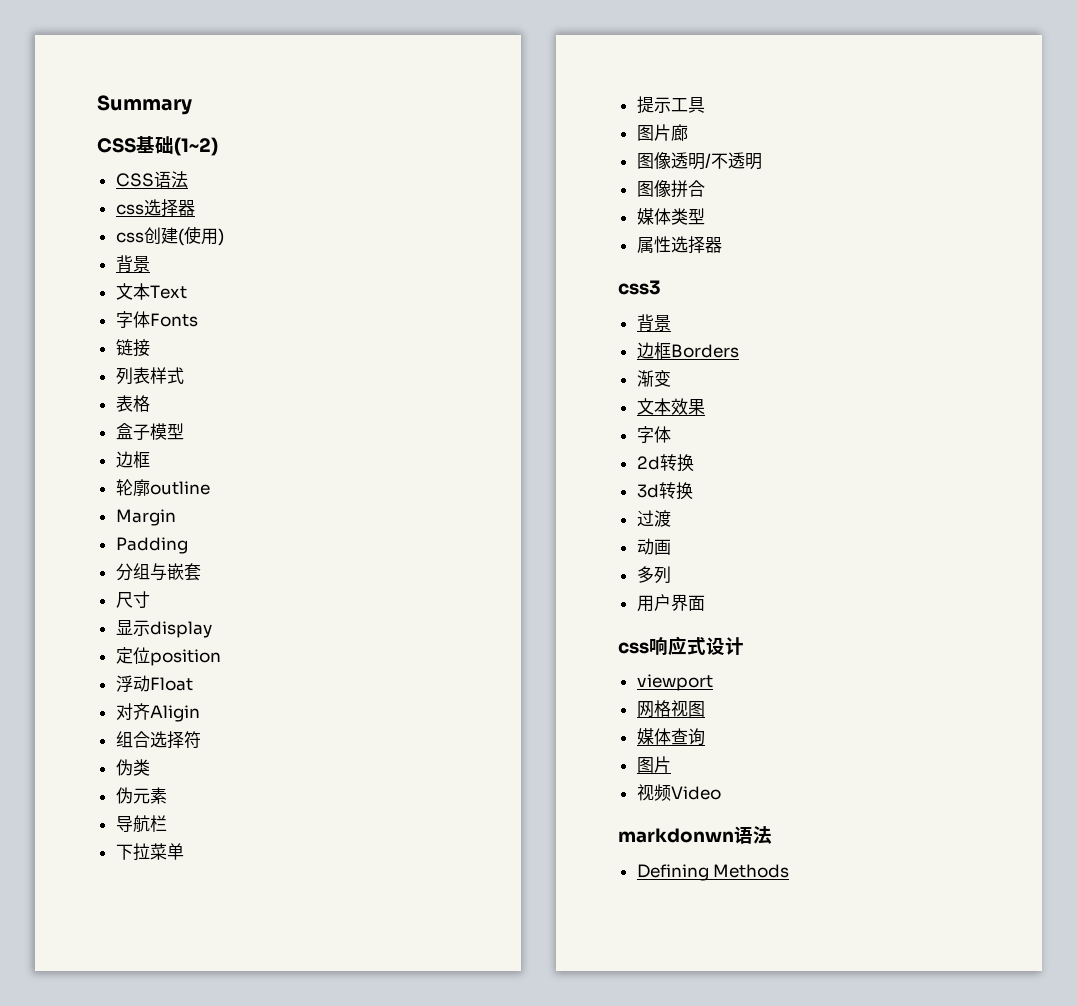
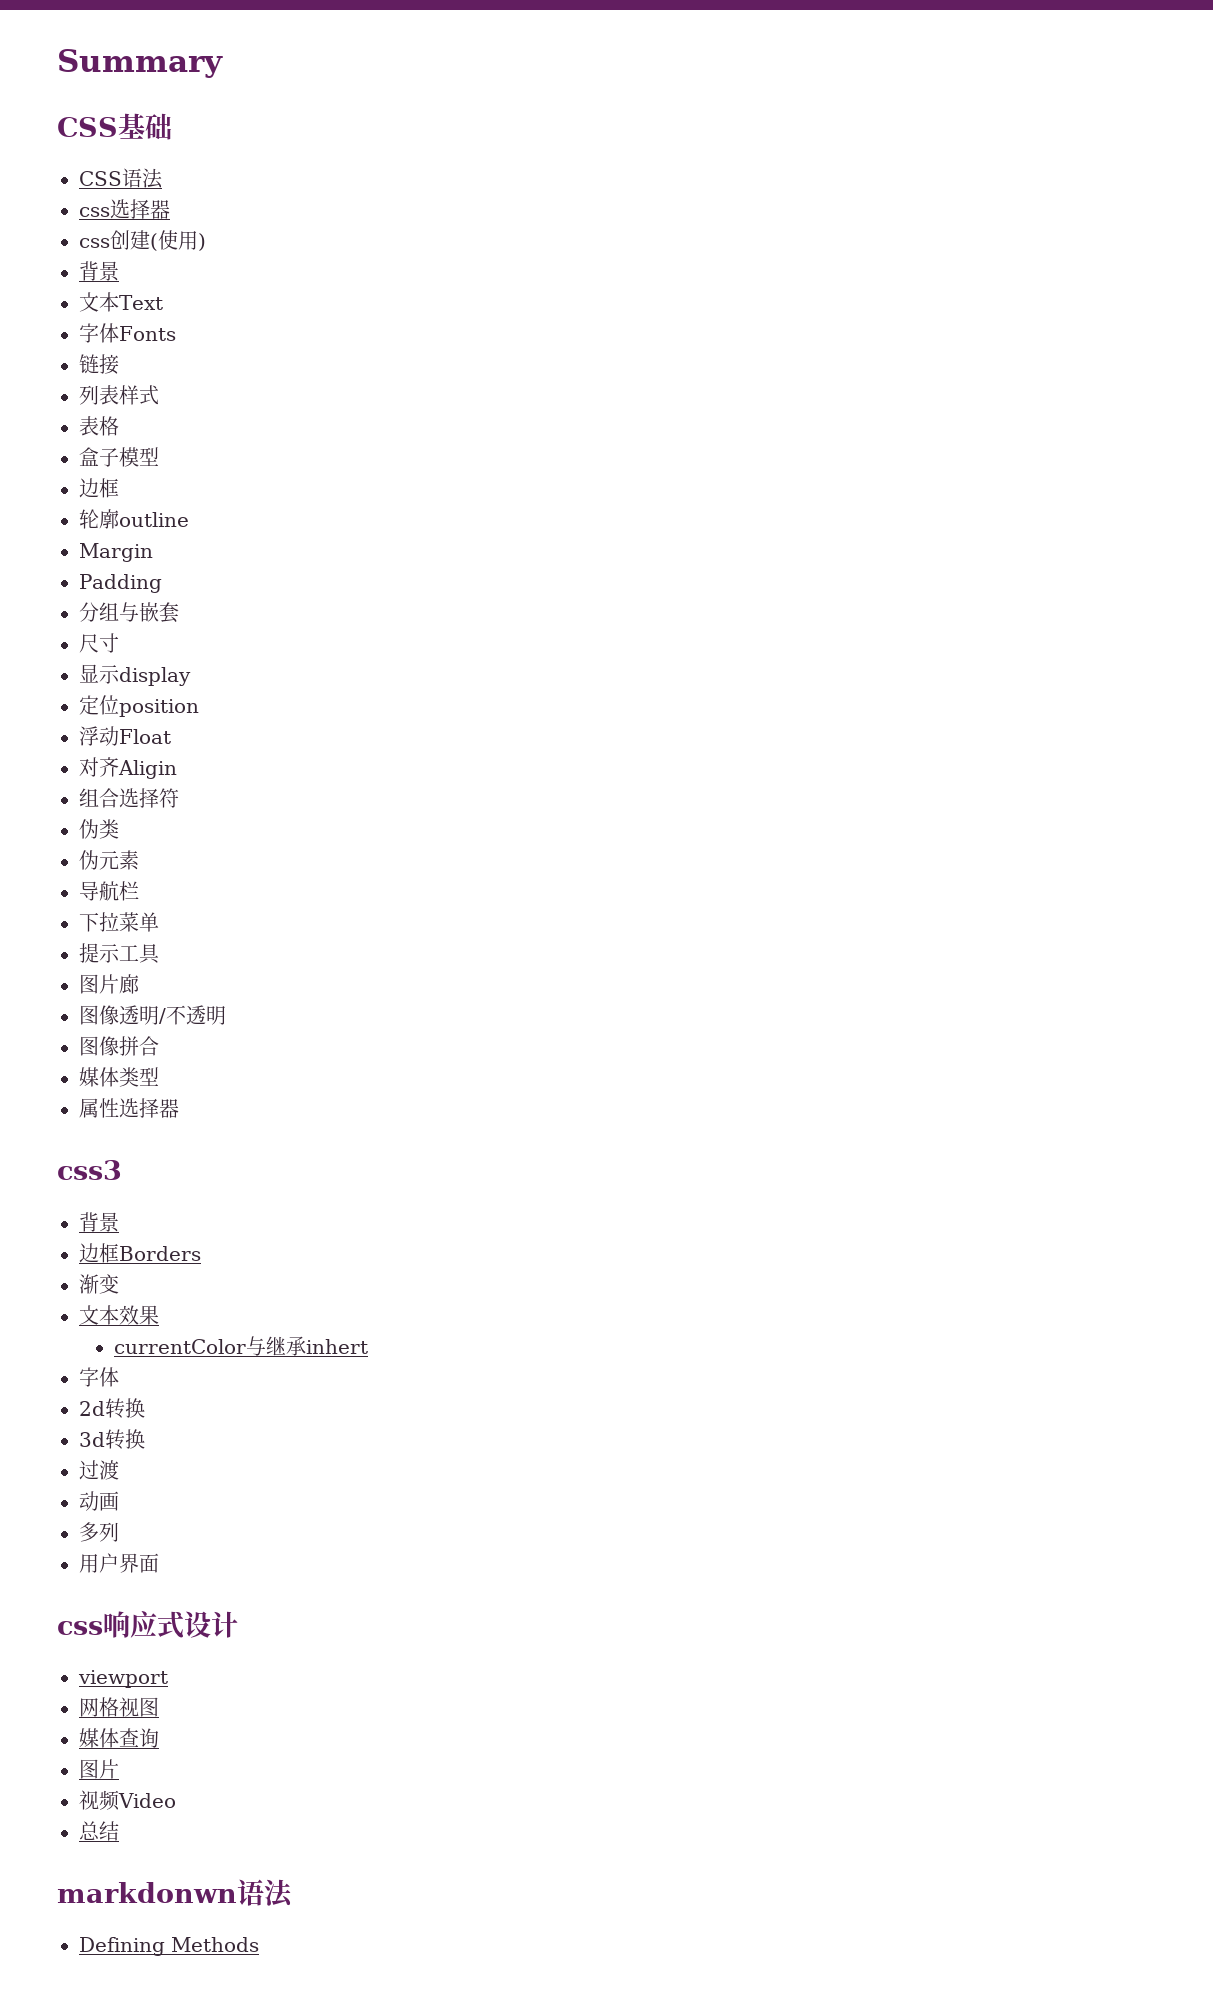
[174,137,218,156] (1~2) -> (172, 126) none
(705, 407) none -> [113,1336,368,1356] // currentColor与继承inhert
(721, 793) none -> [79,1821,119,1841] // 总结

